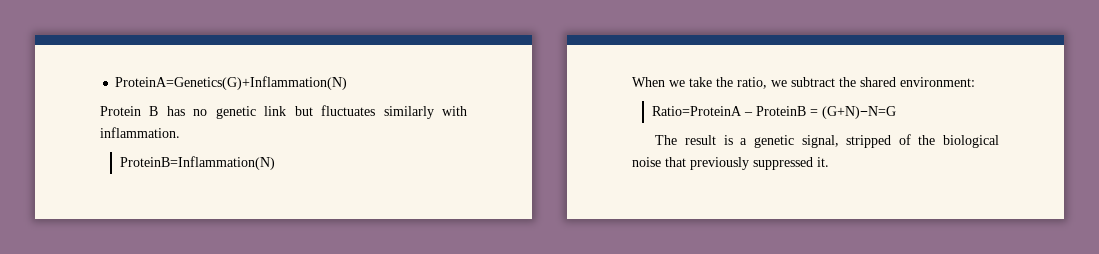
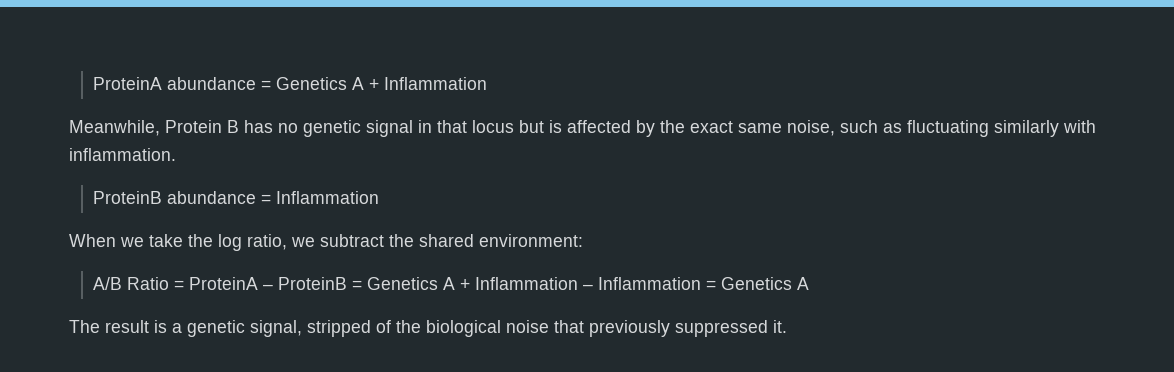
[115,76,348,90] ProteinA=Genetics(G)+Inflammation(N) // -> [92,77,487,90] [69,120,160,136] ProteinA abundance = Genetics A + Inflammation // Meanwhile,
[264,105,376,116] link but fluctuates -> [366,120,989,137] signal in that locus but is affected by the exact same noise, such as fluctuating
[119,156,275,170] ProteinB=Inflammation(N) -> [92,191,379,204] ProteinB abundance = Inflammation
(733, 82) none -> [218,234,242,251] log
[651,106,896,119] Ratio=ProteinA – ProteinB = (G+N)−N=G -> [92,277,809,290] A/B Ratio = ProteinA – ProteinB = Genetics A + Inflammation – Inflammation = Genetics A

